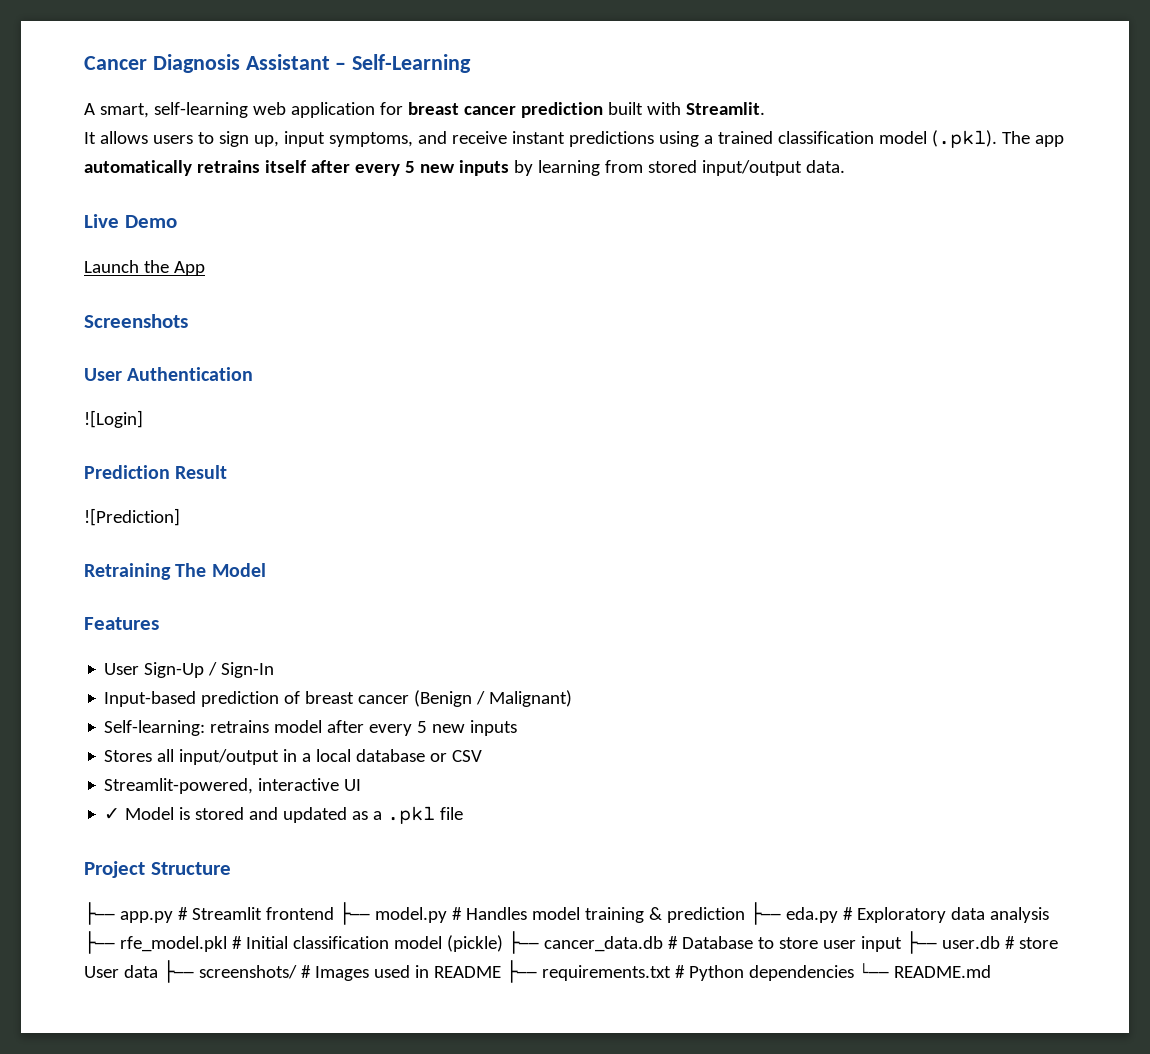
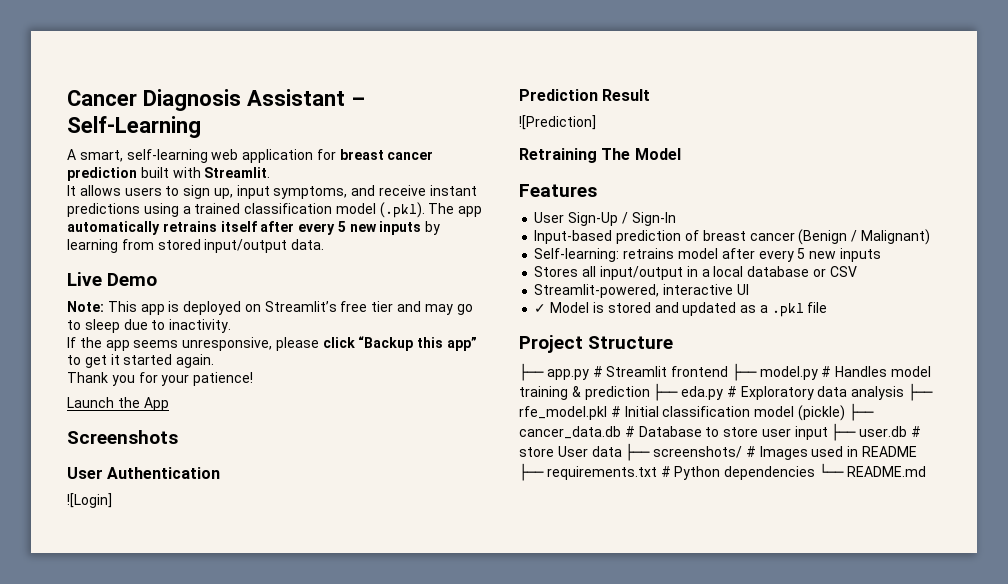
(177, 221) none -> [67,301,473,315] [67,319,232,333] [67,336,478,351] [67,354,215,368] [67,372,254,386] // Note: This app is deployed on Streamlit’s free tier and may go to sleep due to inactivity. // If the app seems unresponsive, please click “Backup this app” to get it started again. // Thank you for your patience!

